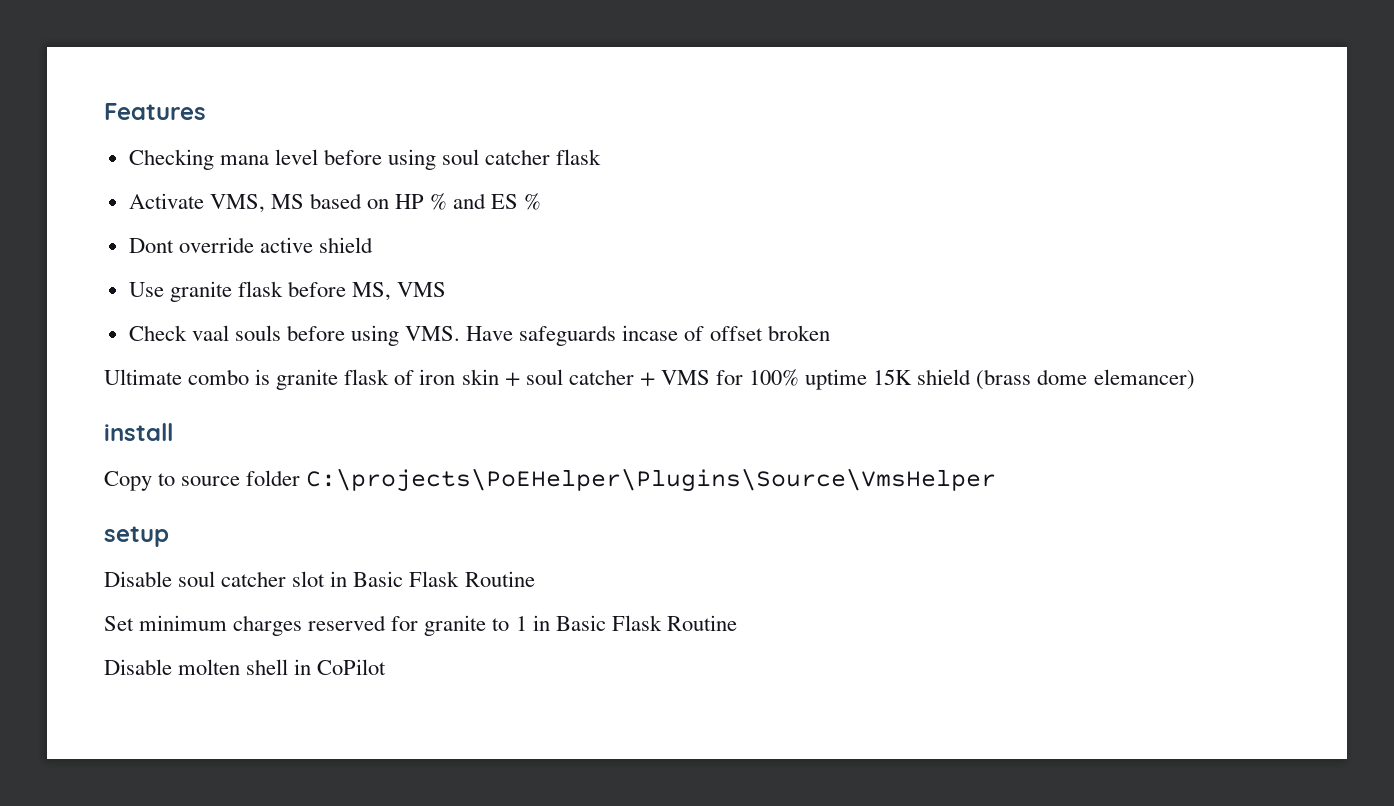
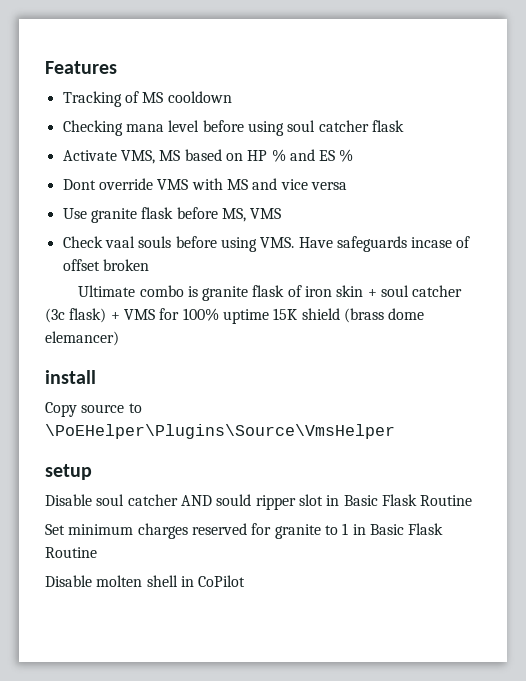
(206, 111) none -> [62,91,232,107] // Tracking of MS cooldown
[259,237,373,253] active shield -> [157,178,347,190] VMS with MS and vice versa
(634, 377) none -> [45,308,107,323] (3c flask)
[158,468,997,492] to source folder C:\projects\PoEHelper\Plugins\Source\VmsHelper -> [81,403,142,413] [45,424,395,439] source to \PoEHelper\Plugins\Source\VmsHelper
(287, 579) none -> [180,494,296,510] AND sould ripper

